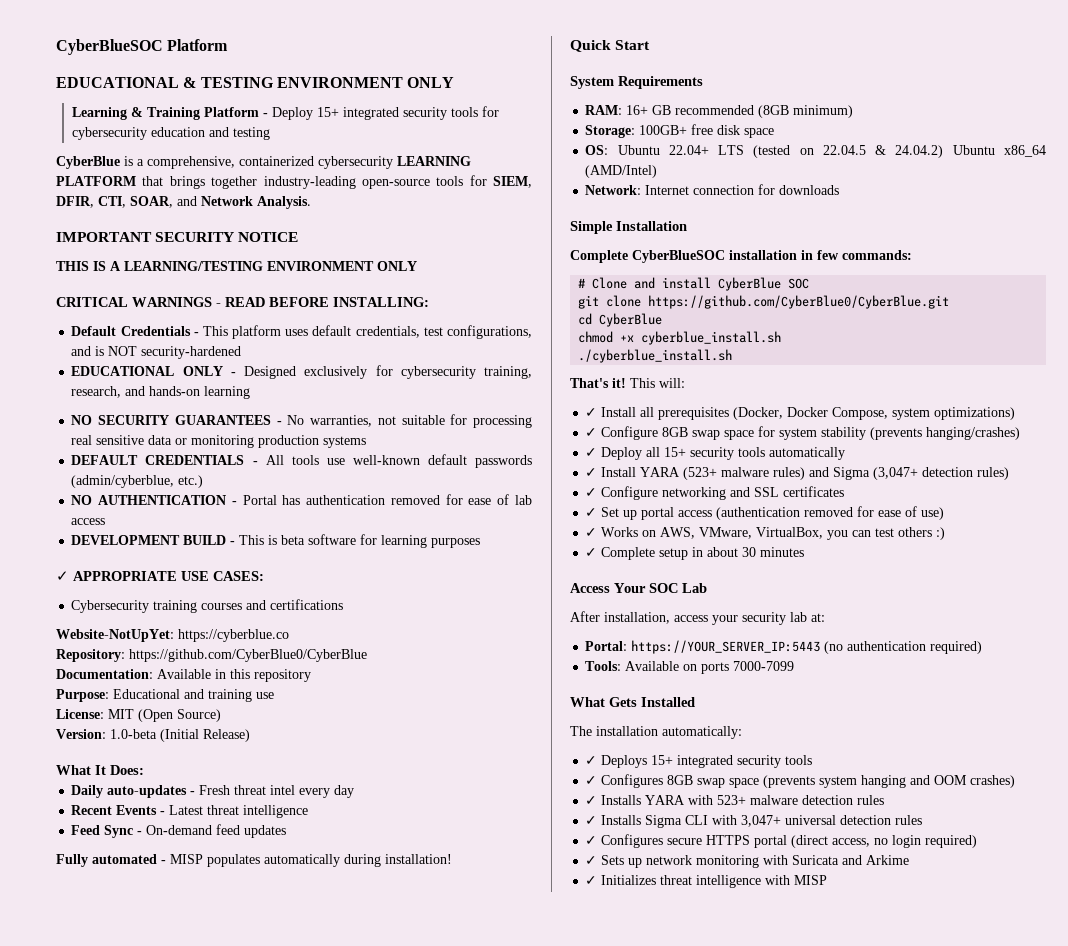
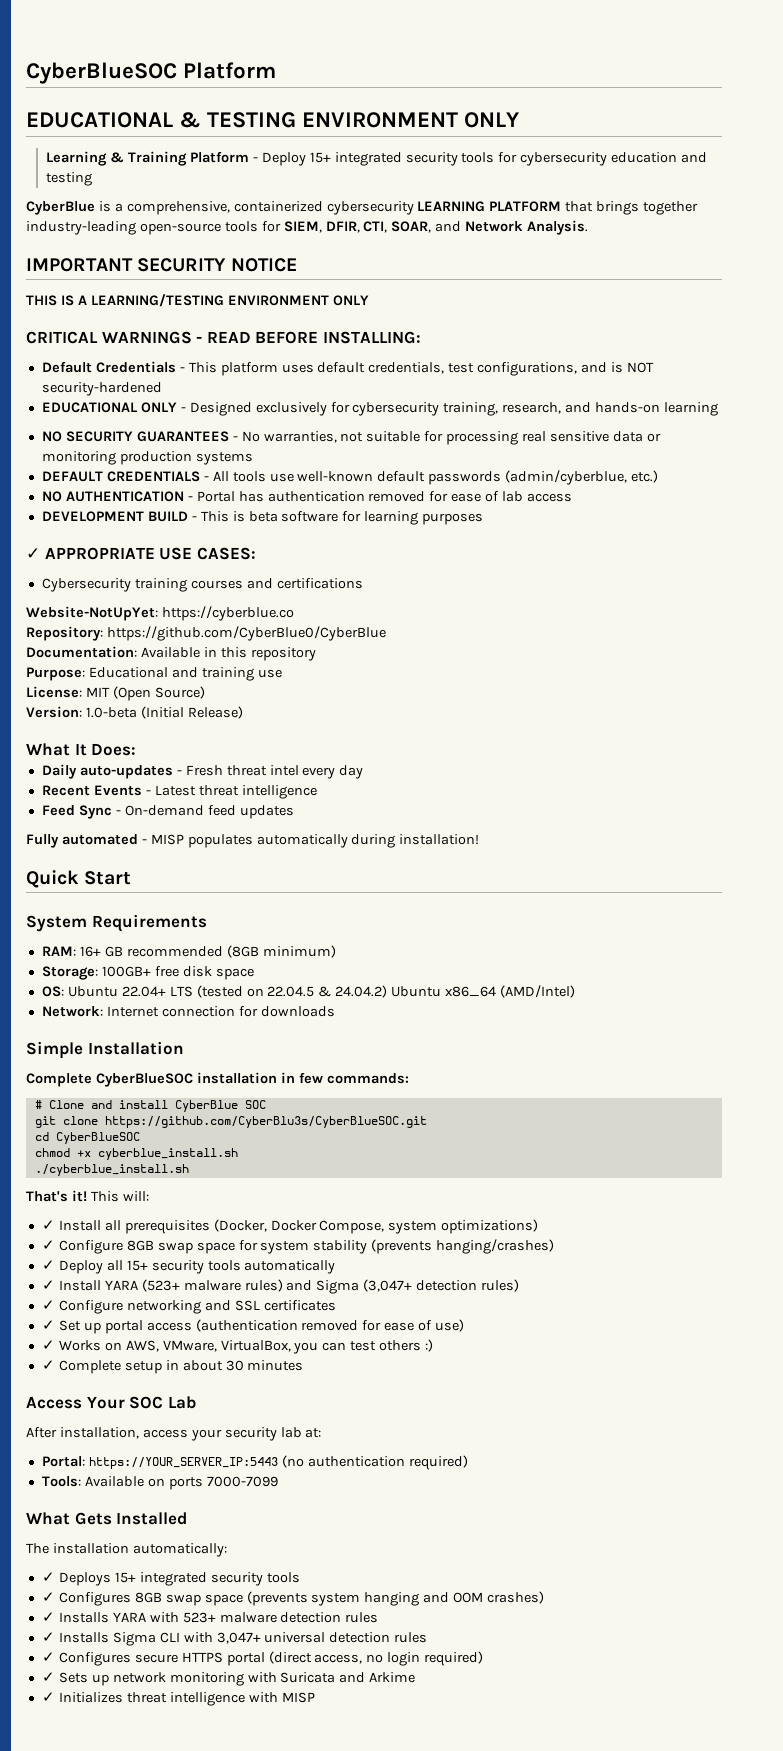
[648,295,950,309] https://github.com/CyberBlue0/CyberBlue.git -> [104,1116,427,1128] https://github.com/CyberBlu3s/CyberBlueSOC.git
[599,313,663,327] CyberBlue -> [55,1132,140,1144] CyberBlueSOC

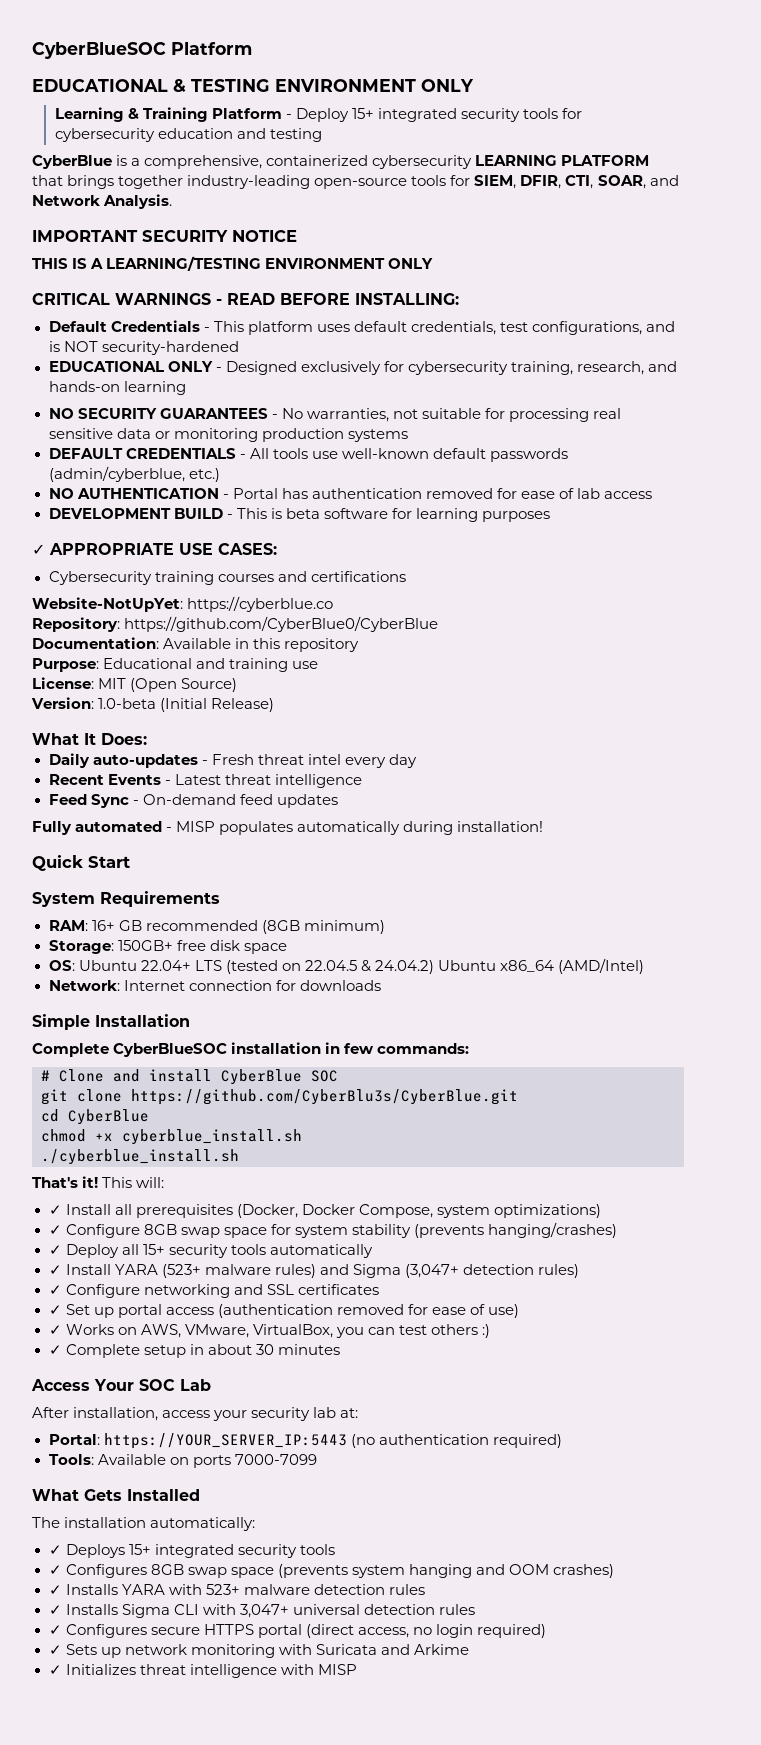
[101,966,151,977] 100GB+ -> [117,940,173,951] 150GB+
[104,1116,427,1128] https://github.com/CyberBlu3s/CyberBlueSOC.git -> [131,1089,518,1105] https://github.com/CyberBlu3s/CyberBlue.git
[55,1132,140,1144] CyberBlueSOC -> [68,1109,149,1125] CyberBlue

